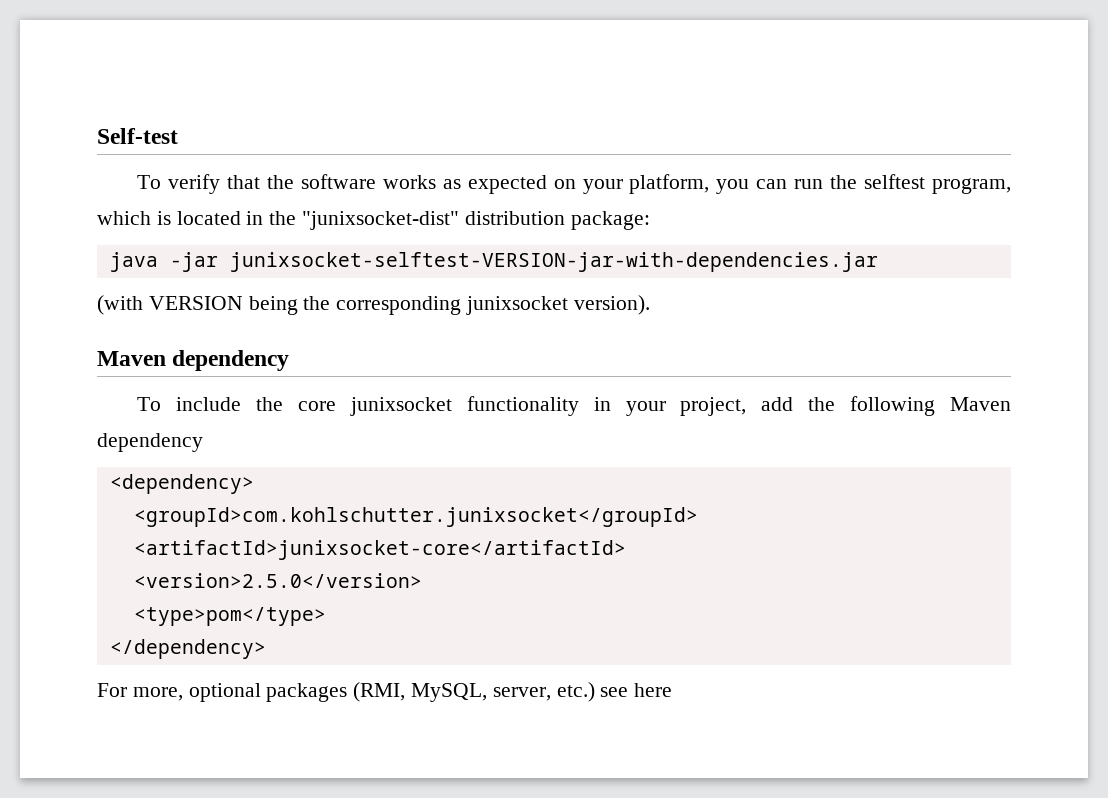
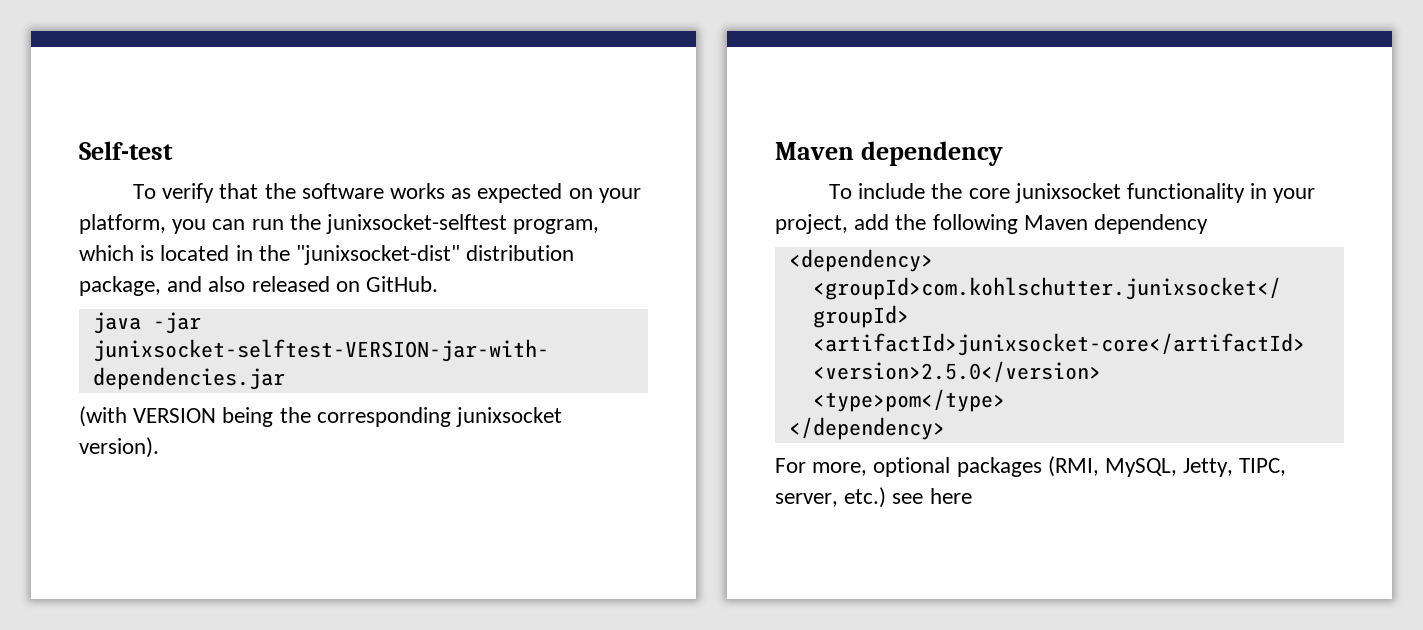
[864,174,926,189] selftest -> [326,214,508,234] junixsocket-selftest
[570,211,650,230] package: -> [79,276,439,296] package, and also released on GitHub.
(488, 692) none -> [1183,458,1287,477] Jetty, TIPC,

